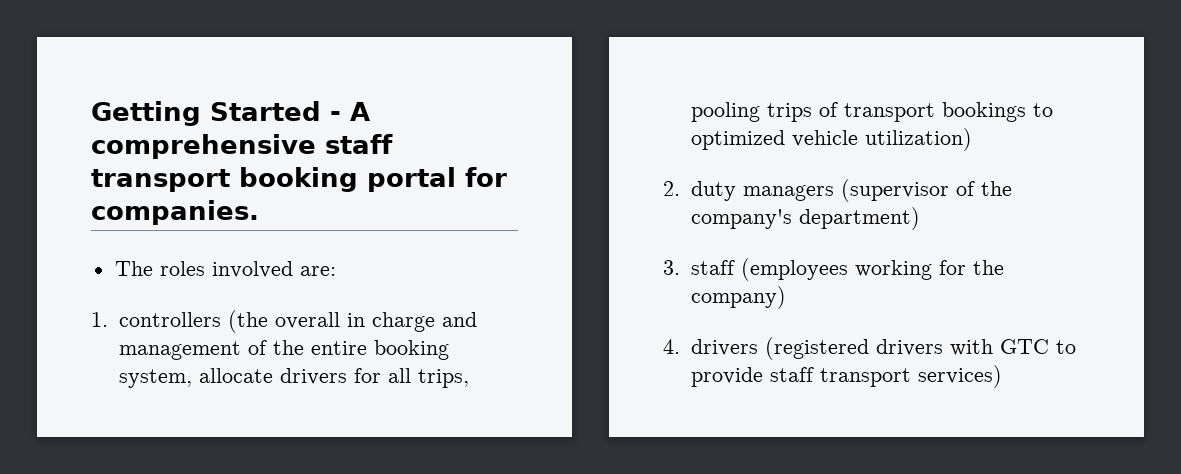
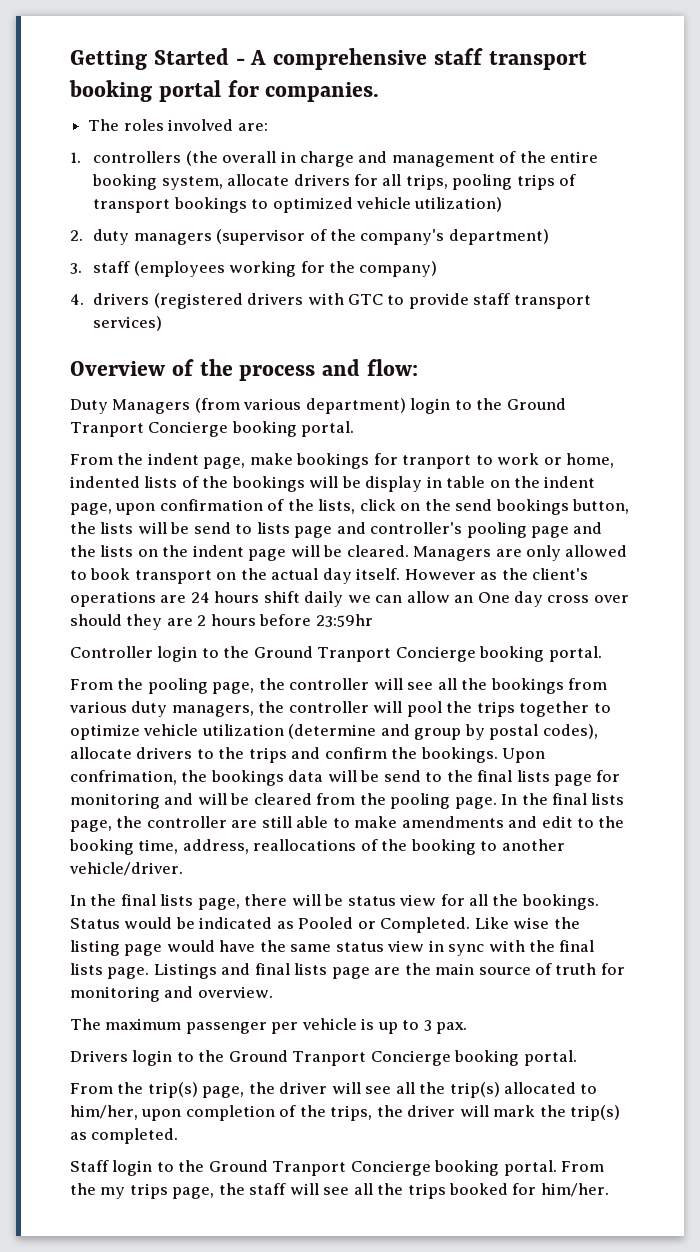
(1002, 376) none -> [70,359,418,381] [70,398,566,414] [70,421,355,437] [70,453,615,469] [70,476,596,492] [70,499,630,515] [70,522,603,538] [70,545,628,561] [70,568,589,584] [70,591,629,607] [70,614,373,630] [70,646,602,662] [70,678,608,694] [69,701,611,717] [70,724,598,740] [70,747,546,763] [70,770,621,786] [70,793,625,809] [70,816,625,832] [69,839,565,855] [69,862,183,876] [70,894,599,910] [70,917,580,933] [70,940,595,956] [70,963,625,979] [70,986,273,1002] [70,1018,468,1034] [70,1050,577,1066] [70,1082,598,1098] [70,1105,621,1121] [70,1128,179,1144] [70,1160,605,1176] [70,1183,609,1199] // Overview of the process and flow: // Duty Managers (from various department) login to the Ground Tranport Concierge booking portal. // From the indent page, make bookings for tranport to work or home, indented lists of the bookings will be display in table on the indent page, upon confirmation of the lists, click on the send bookings button, the lists will be send to lists page and controller's pooling page and the lists on the indent page will be cleared. Managers are only allowed to book transport on the actual day itself. However as the client's operations are 24 hours shift daily we can allow an One day cross over should they are 2 hours before 23:59hr // Controller login to the Ground Tranport Concierge booking portal. // From the pooling page, the controller will see all the bookings from various duty managers, the controller will pool the trips together to optimize vehicle utilization (determine and group by postal codes), allocate drivers to the trips and confirm the bookings. Upon confrimation, the bookings data will be send to the final lists page for monitoring and will be cleared from the pooling page. In the final lists page, the controller are still able to make amendments and edit to the booking time, address, reallocations of the booking to another vehicle/driver. // In the final lists page, there will be status view for all the bookings. Status would be indicated as Pooled or Completed. Like wise the listing page would have the same status view in sync with the final lists page. Listings and final lists page are the main source of truth for monitoring and overview. // The maximum passenger per vehicle is up to 3 pax. // Drivers login to the Ground Tranport Concierge booking portal. // From the trip(s) page, the driver will see all the trip(s) allocated to him/her, upon completion of the trips, the driver will mark the trip(s) as completed. // Staff login to the Ground Tranport Concierge booking portal. From the my trips page, the staff will see all the trips booked for him/her.

